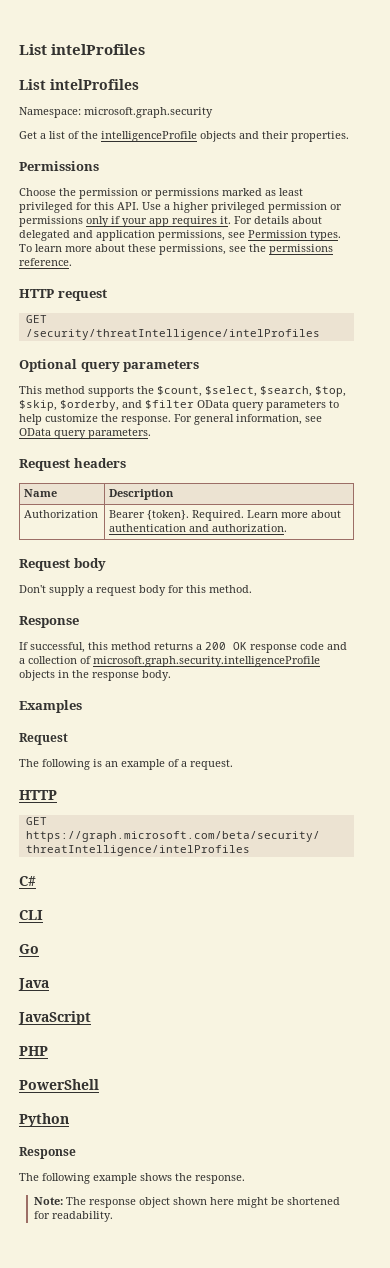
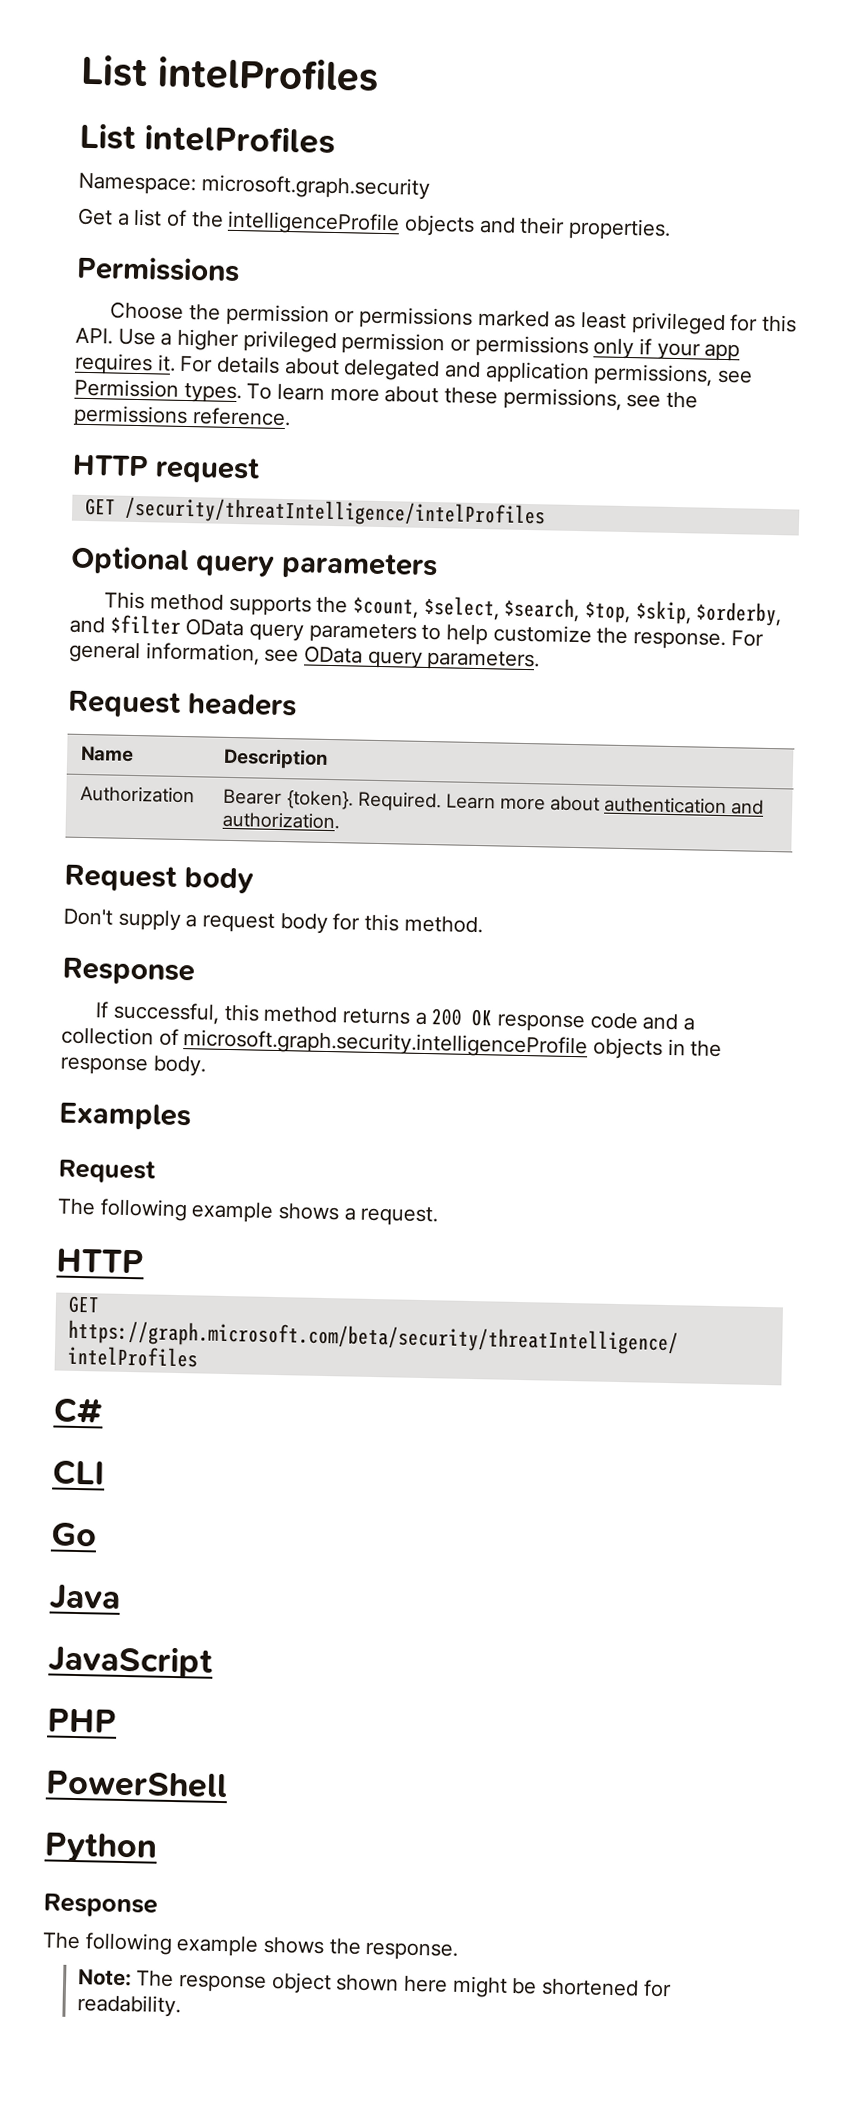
[93,759,179,770] is an example of -> [191,1201,341,1223] example shows

